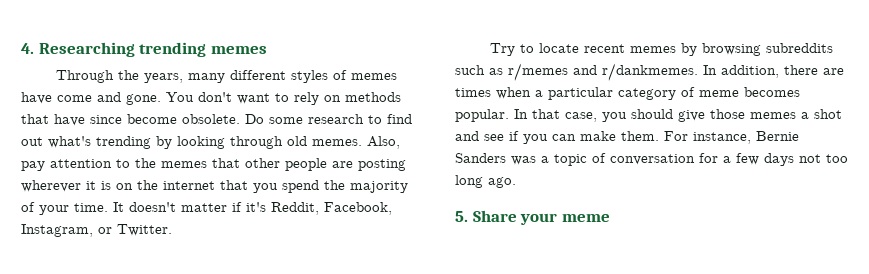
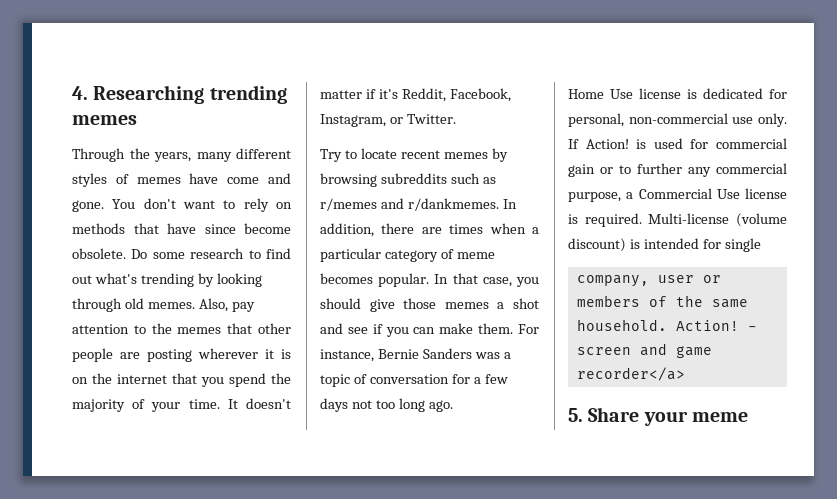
(516, 182) none -> [568,88,787,99] [568,113,787,127] [568,138,787,149] [568,163,787,177] [568,188,787,202] [568,213,787,227] [568,238,761,252] [576,275,721,287] [576,295,748,308] [576,319,757,331] [576,343,712,358] [576,367,685,381] // Home Use license is dedicated for personal, non-commercial use only. If Action! is used for commercial gain or to further any commercial purpose, a Commercial Use license is required. Multi-license (volume discount) is intended for single // company, user or members of the same household. Action! - screen and game recorder</a>

